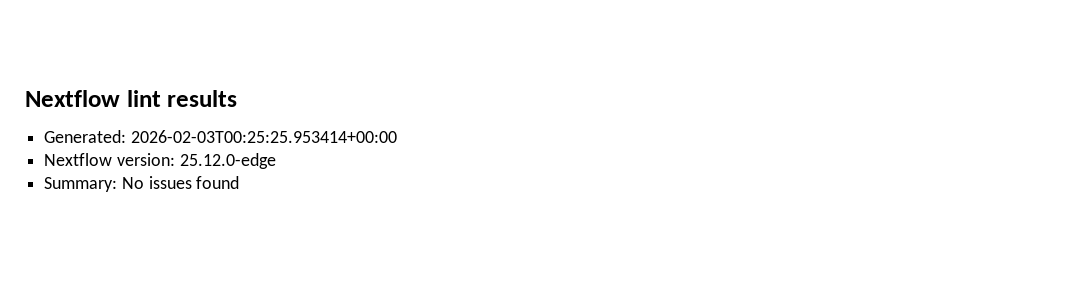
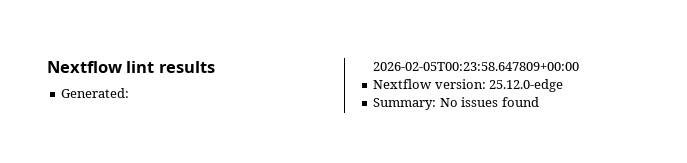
[130,130,397,143] 2026-02-03T00:25:25.953414+00:00 -> [373,62,580,71] 2026-02-05T00:23:58.647809+00:00

